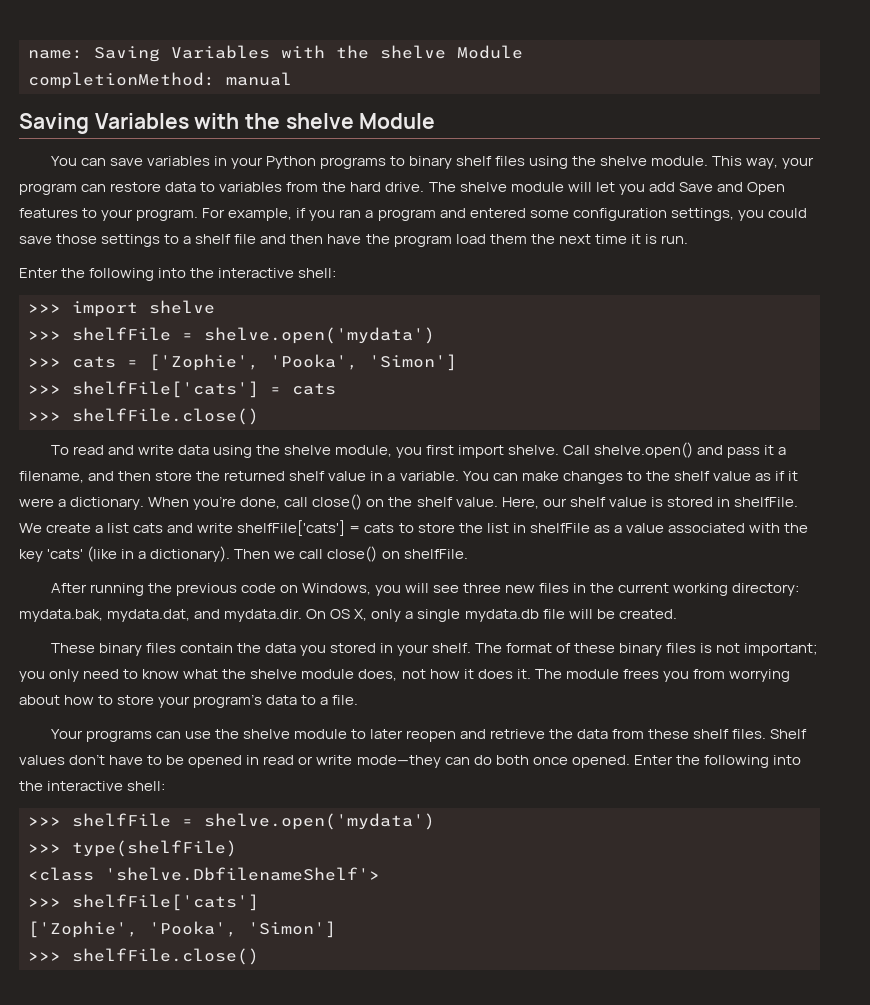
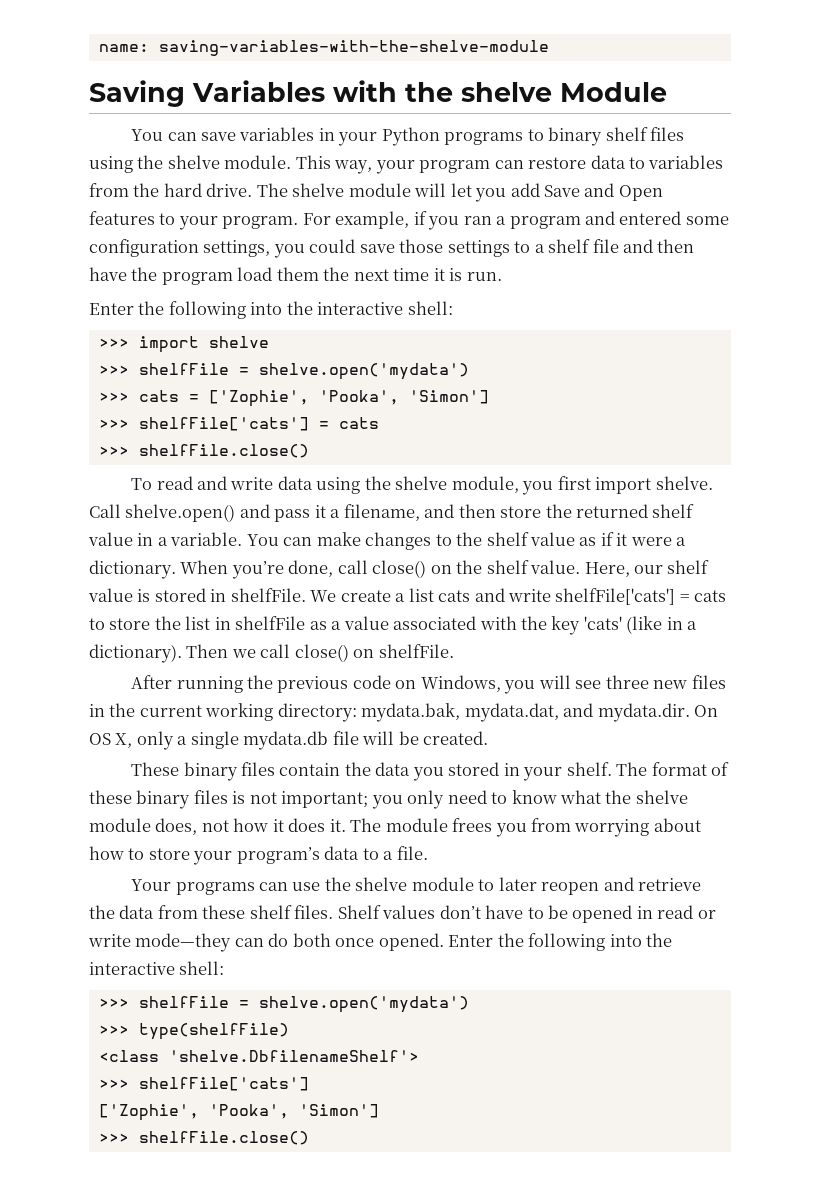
[94,45,523,62] [28,72,292,89] Saving Variables with the shelve Module // completionMethod: manual -> [158,40,549,56] saving-variables-with-the-shelve-module

